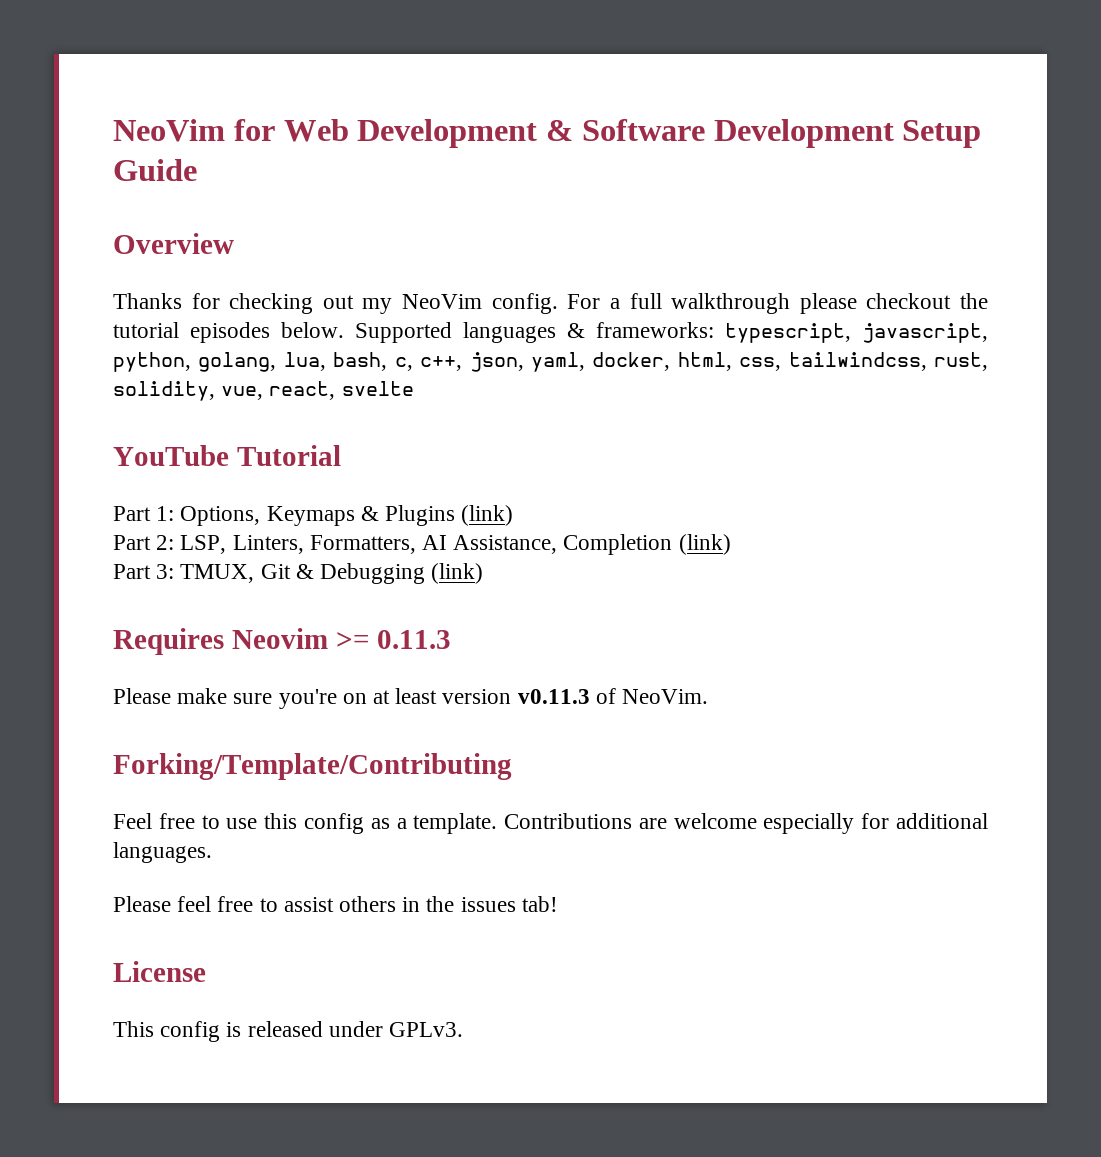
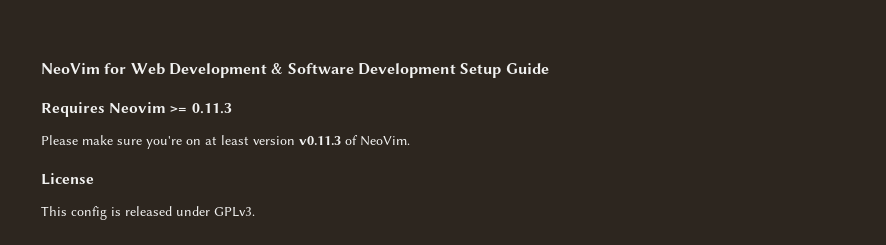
[113,233,234,254] [113,293,989,314] [113,322,988,343] [113,352,988,372] [113,381,414,401] [113,445,341,466] [113,505,514,526] [113,534,731,555] [113,563,484,584] // Overview // Thanks for checking out my NeoVim config. For a full walkthrough please checkout the tutorial episodes below. Supported languages & frameworks: typescript, javascript, python, golang, lua, bash, c, c++, json, yaml, docker, html, css, tailwindcss, rust, solidity, vue, react, svelte // YouTube Tutorial // Part 1: Options, Keymaps & Plugins (link) // Part 2: LSP, Linters, Formatters, AI Assistance, Completion (link) // Part 3: TMUX, Git & Debugging (link) -> (549, 68) none
[113,753,512,780] [113,813,989,834] [113,842,212,863] [113,896,558,912] // Forking/Template/Contributing // Feel free to use this config as a template. Contributions are welcome especially for additional languages. // Please feel free to assist others in the issues tab! -> (410, 141) none

